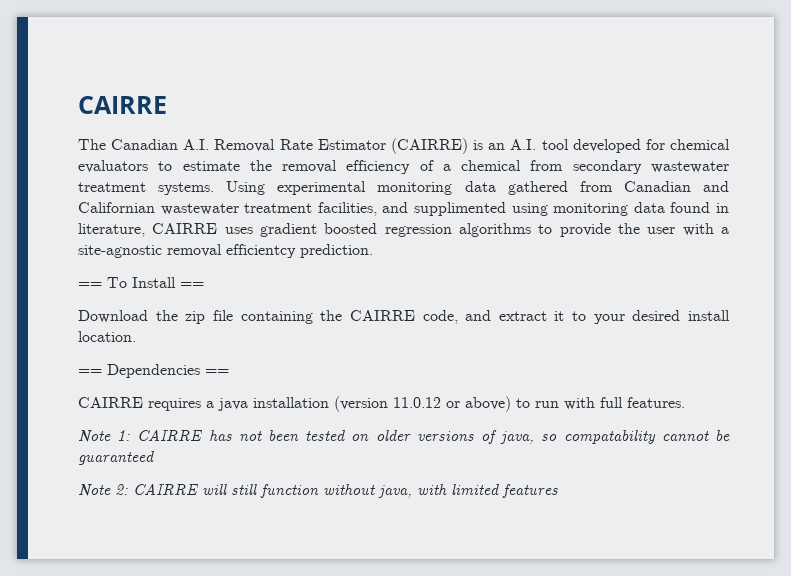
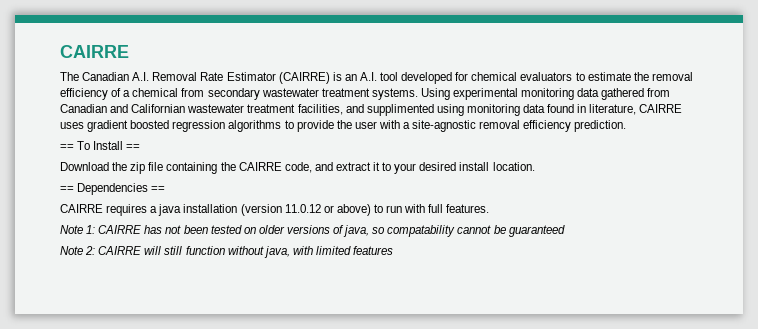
[226,244,296,258] efficientcy -> [523,120,572,132] efficiency

